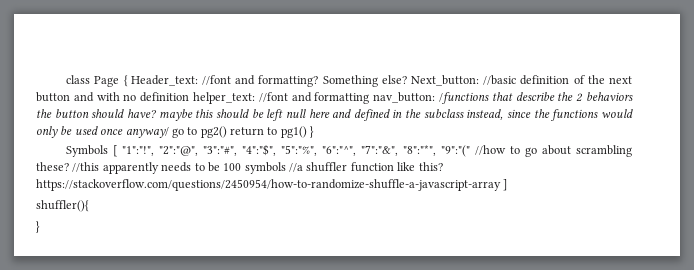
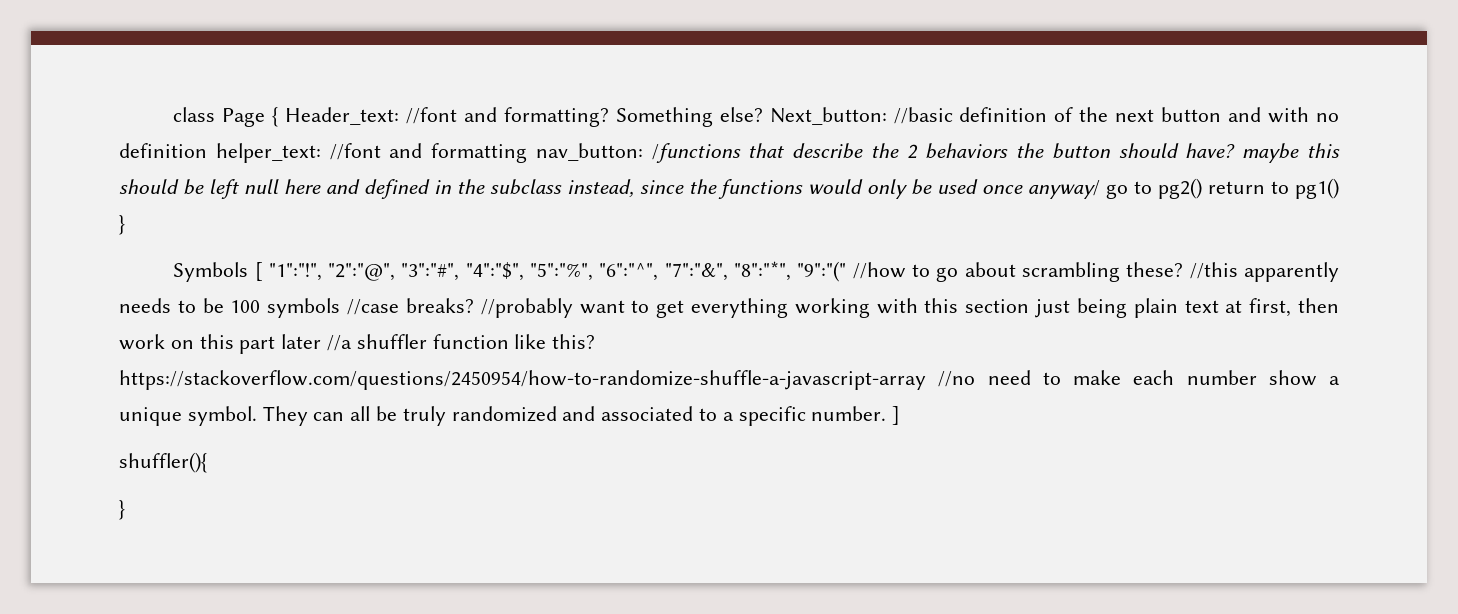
(286, 168) none -> [347,298,1340,318] [119,334,322,354] //case breaks? //probably want to get everything working with this section just being plain text at first, then work on this part later
(501, 185) none -> [938,370,1340,387] [119,406,887,426] //no need to make each number show a unique symbol. They can all be truly randomized and associated to a specific number.

